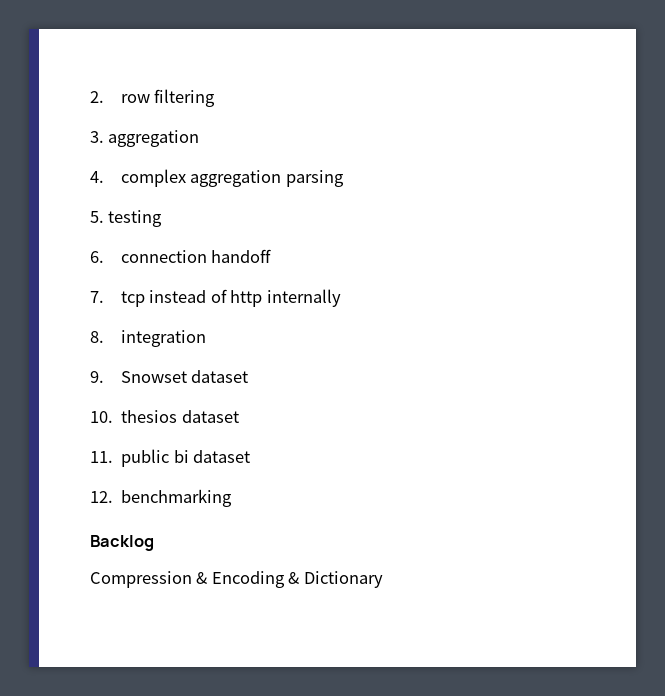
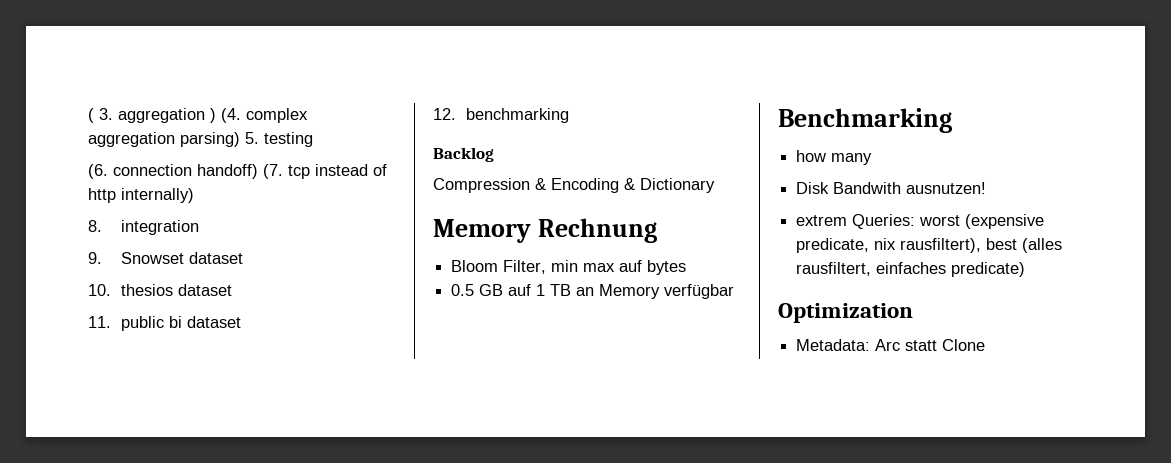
[90,89,216,107] 2. row filtering // -> [88,108,94,123] (
[90,171,104,183] // 4. -> [210,108,241,123] ) (4.
[285,170,344,187] parsing // -> [180,132,240,147] parsing)
[90,249,272,263] [90,291,104,303] 6. connection handoff // 7. -> [88,164,283,179] (6. connection handoff) (7.
[266,289,341,307] internally -> [121,188,194,203] internally)
(383, 579) none -> [433,218,658,243] [451,260,687,275] [451,284,735,299] [778,108,952,133] [796,150,873,165] [796,182,987,194] [796,214,1045,229] [796,238,1063,253] [796,262,1026,277] [778,303,913,323] [796,339,986,351] // Memory Rechnung // Bloom Filter, min max auf bytes // 0.5 GB auf 1 TB an Memory verfügbar // Benchmarking // how many // Disk Bandwith ausnutzen! // extrem Queries: worst (expensive predicate, nix rausfiltert), best (alles rausfiltert, einfaches predicate) // Optimization // Metadata: Arc statt Clone

